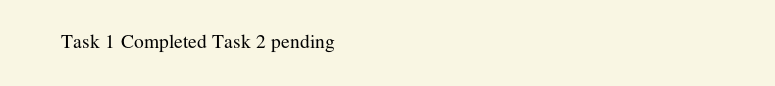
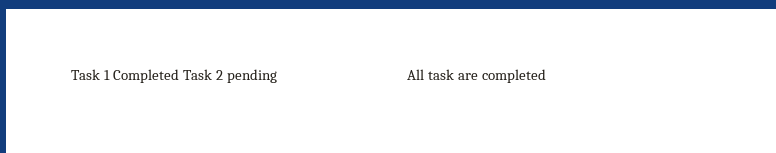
(336, 43) none -> [407,69,546,83] // All task are completed

